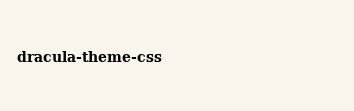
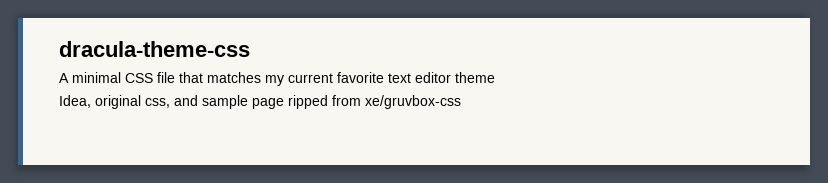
(162, 56) none -> [59,72,495,86] [59,95,461,109] // A minimal CSS file that matches my current favorite text editor theme // Idea, original css, and sample page ripped from xe/gruvbox-css

